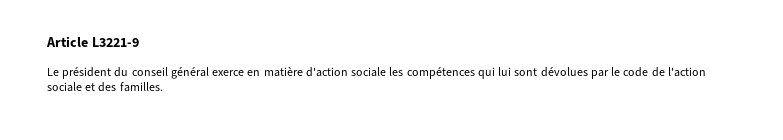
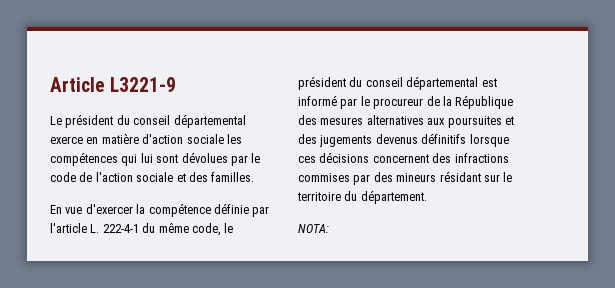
[170,67,209,79] général -> [173,114,246,128] départemental
(163, 87) none -> [50,203,270,217] [50,223,234,236] [298,76,497,90] [298,95,514,109] [298,115,514,128] [298,133,509,147] [298,152,509,163] [298,171,513,185] [297,190,427,204] [298,224,329,233] // En vue d'exercer la compétence définie par l'article L. 222-4-1 du même code, le président du conseil départemental est informé par le procureur de la République des mesures alternatives aux poursuites et des jugements devenus définitifs lorsque ces décisions concernent des infractions commises par des mineurs résidant sur le territoire du département. // NOTA:

